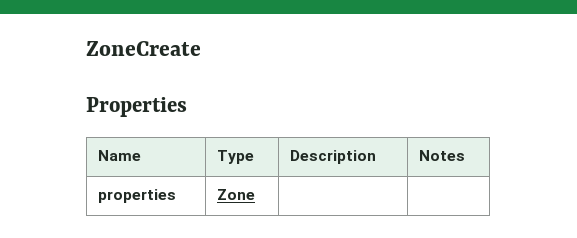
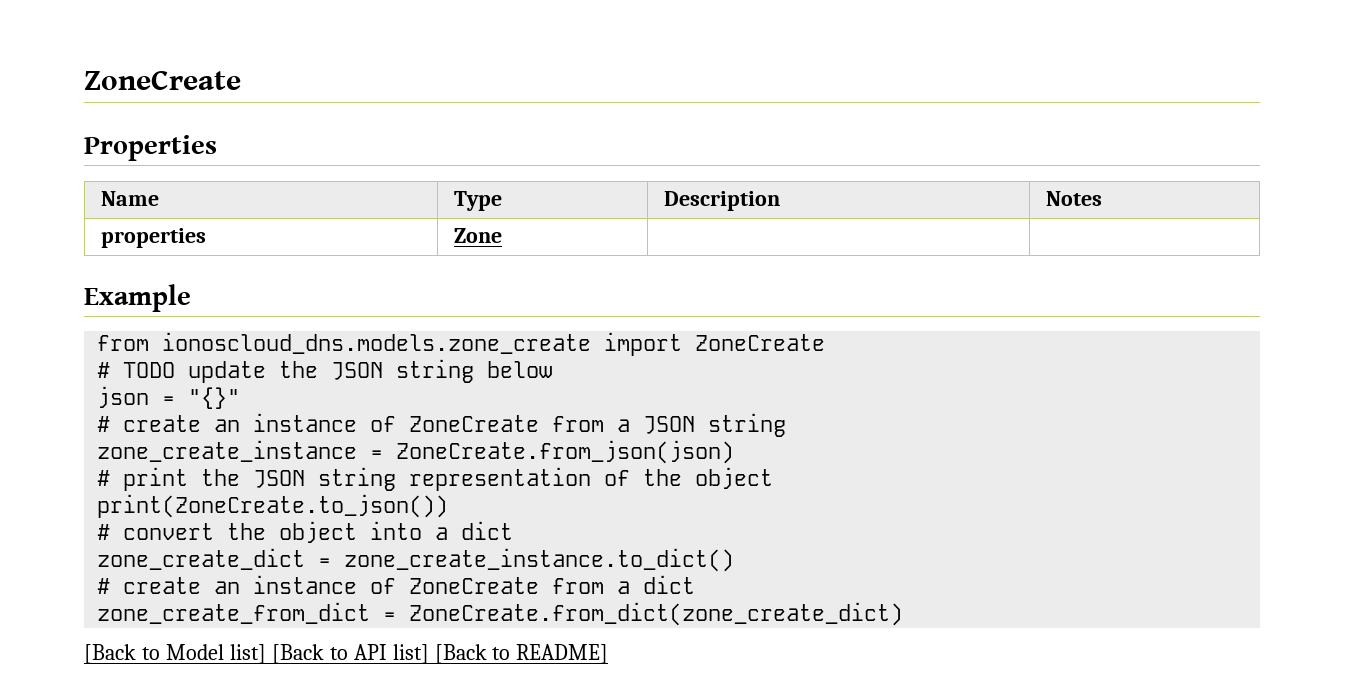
(256, 194) none -> [84,284,191,312] [97,332,826,356] [97,359,553,383] [97,386,241,409] [97,413,787,437] [97,440,735,464] [97,467,774,491] [97,494,449,518] [97,521,514,543] [97,548,735,572] [97,575,696,594] [97,602,904,626] [84,644,609,664] // Example // from ionoscloud_dns.models.zone_create import ZoneCreate // # TODO update the JSON string below // json = "{}" // # create an instance of ZoneCreate from a JSON string // zone_create_instance = ZoneCreate.from_json(json) // # print the JSON string representation of the object // print(ZoneCreate.to_json()) // # convert the object into a dict // zone_create_dict = zone_create_instance.to_dict() // # create an instance of ZoneCreate from a dict // zone_create_from_dict = ZoneCreate.from_dict(zone_create_dict) // [Back to Model list] [Back to API list] [Back to README]

